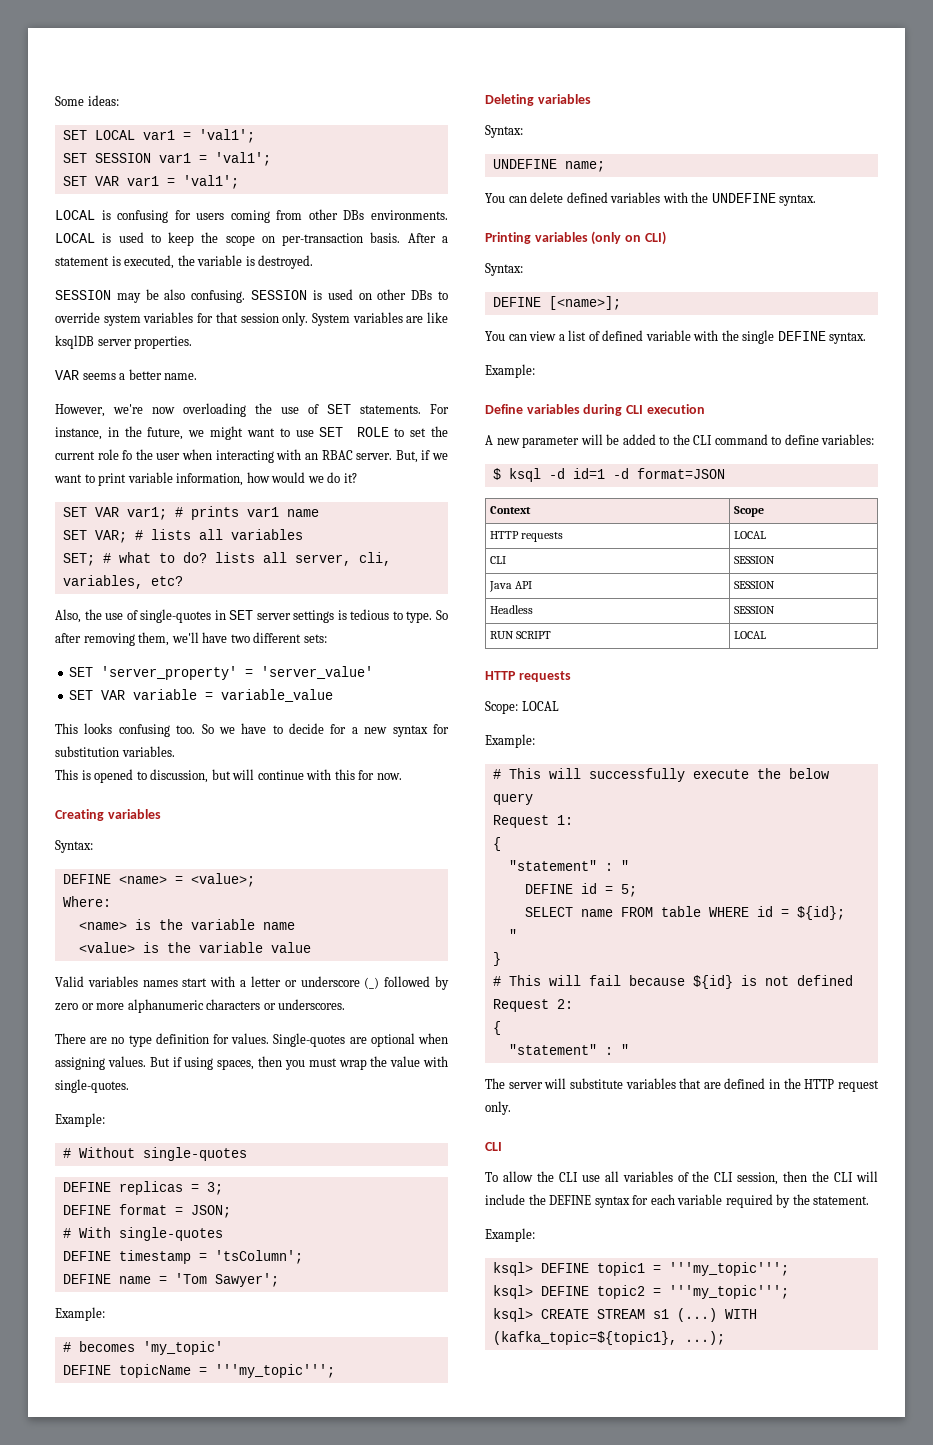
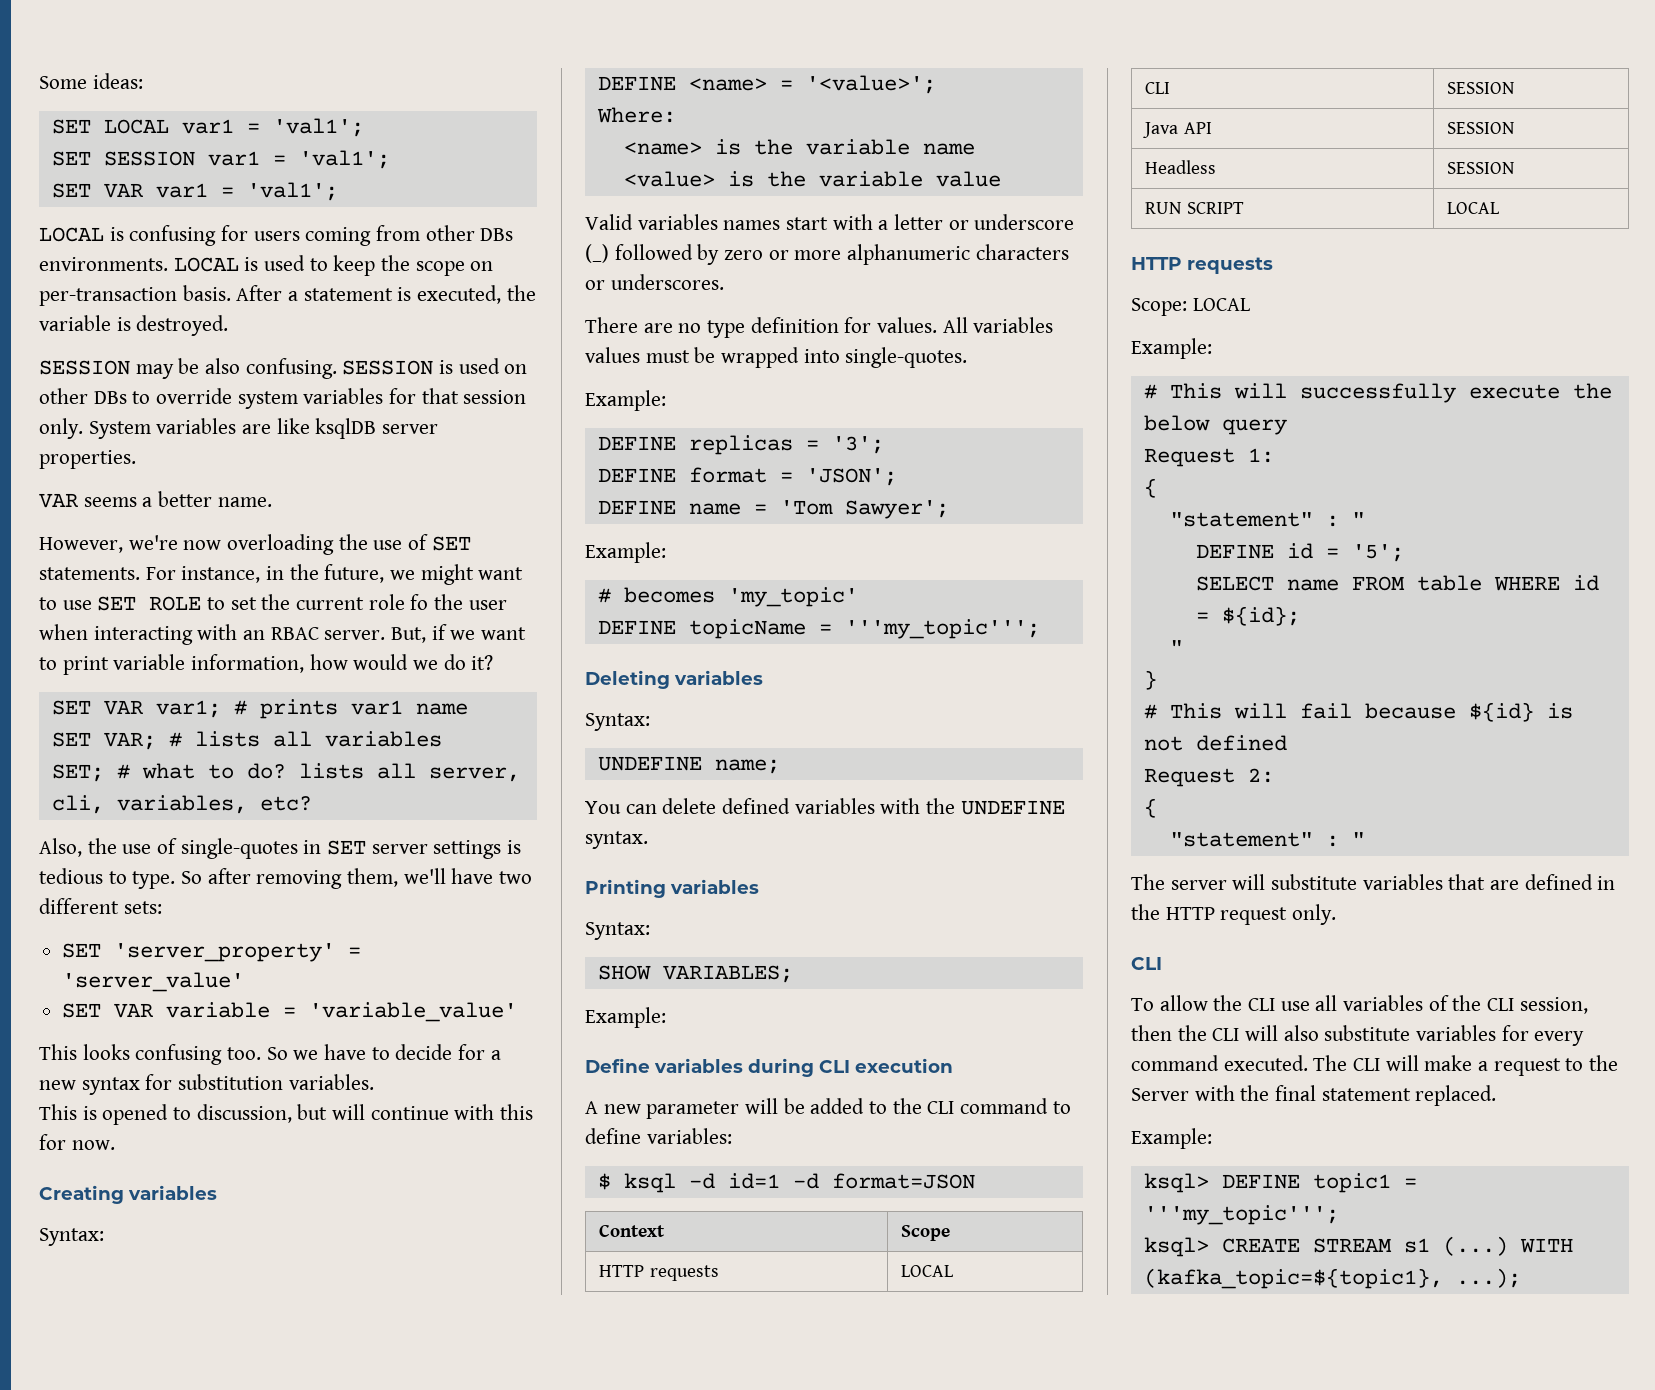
[221,689,334,702] variable_value -> [309,1002,518,1022] 'variable_value'
[190,873,255,887] <value>; -> [805,75,936,94] '<value>';
[273,1033,448,1047] [55,1056,448,1070] Single-quotes are optional when assigning values. But if using spaces, then you must wrap the value with -> [942,317,1054,333] [585,347,840,368] All variables values must be wrapped into
[62,1147,247,1161] // # Without single-quotes -> (666, 400) none
[206,1182,223,1195] 3; -> [831,436,884,454] '3';
[190,1205,231,1218] [62,1227,223,1241] [62,1250,303,1264] JSON; // # With single-quotes // DEFINE timestamp = 'tsColumn'; -> [805,468,897,486] 'JSON';
[591,231,666,245] [485,263,523,276] [492,296,621,310] [485,330,867,344] (only on CLI) // Syntax: // DEFINE [<name>]; // You can view a list of defined variable with the single DEFINE syntax. -> [585,922,650,940] [597,965,793,983] // Syntax: // SHOW VARIABLES;
[620,884,637,897] 5; -> [1351,544,1404,562] '5';
[485,1194,870,1208] include the DEFINE syntax for each variable required by the statement. -> [1283,1025,1585,1046] [1131,1055,1619,1076] [1131,1085,1497,1106] also substitute variables for every command executed. The CLI will make a request to the Server with the final statement replaced.
[492,1285,789,1299] // ksql> DEFINE topic2 = '''my_topic'''; -> (1339, 1215) none

